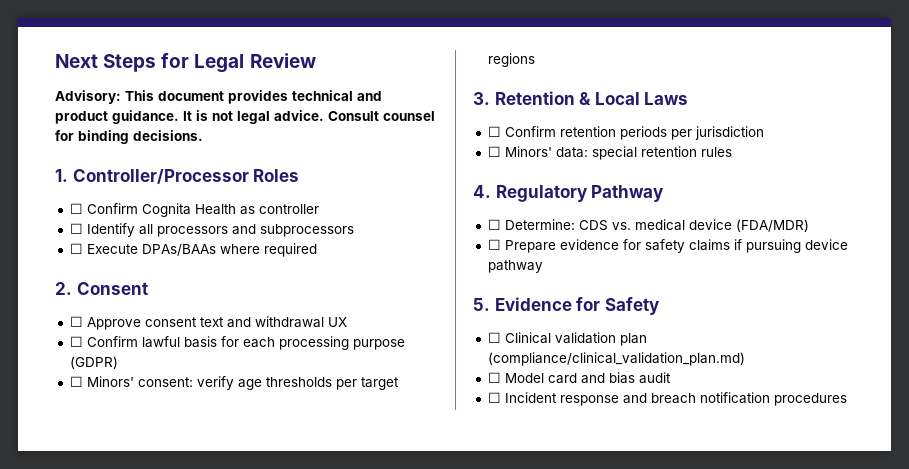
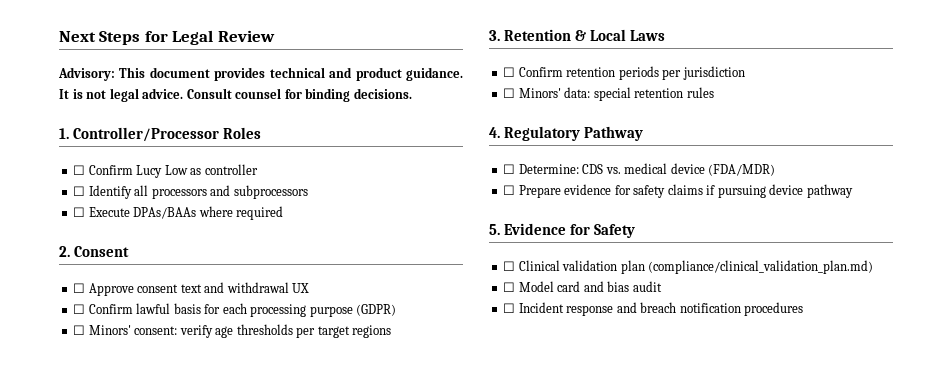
[141,203,236,217] Cognita Health -> [136,165,188,178] Lucy Low

